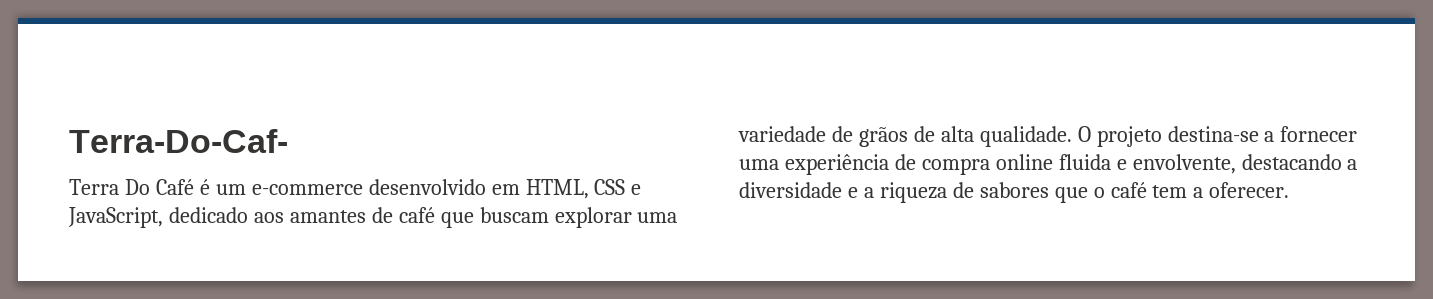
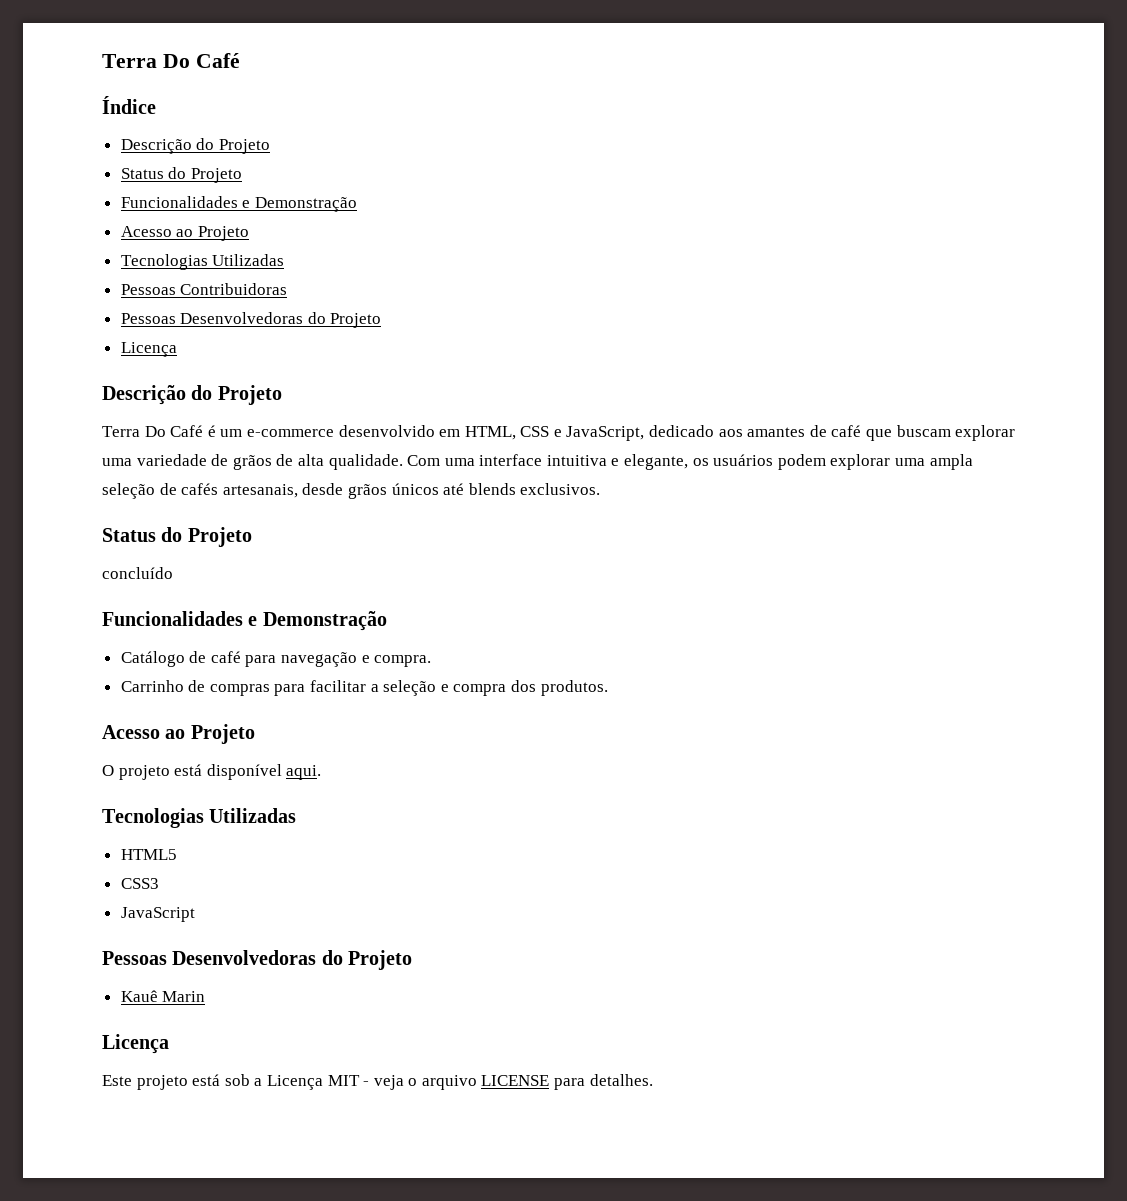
[69,129,288,153] Terra-Do-Caf- -> [102,53,240,68] [102,96,156,114] [120,138,270,154] [120,167,242,183] [120,196,357,212] [120,226,249,241] [120,254,285,270] [120,283,288,295] [120,312,382,328] [120,342,177,357] [102,385,282,405] Terra Do Café // Índice // Descrição do Projeto // Status do Projeto // Funcionalidades e Demonstração // Acesso ao Projeto // Tecnologias Utilizadas // Pessoas Contribuidoras // Pessoas Desenvolvedoras do Projeto // Licença // Descrição do Projeto
[1077,126,1358,147] [739,154,1358,175] [739,182,1290,203] O projeto destina-se a fornecer uma experiência de compra online fluida e envolvente, destacando a diversidade e a riqueza de sabores que o café tem a oferecer. -> [407,454,973,470] [102,483,601,499] [102,527,252,547] [102,567,173,579] [102,611,387,631] [120,651,432,667] [120,680,608,696] [102,724,255,744] [102,764,322,780] [102,808,297,828] [120,849,177,860] [120,878,159,889] [120,907,195,922] [102,950,413,970] [120,990,206,1002] [102,1034,169,1054] [102,1074,653,1090] Com uma interface intuitiva e elegante, os usuários podem explorar uma ampla seleção de cafés artesanais, desde grãos únicos até blends exclusivos. // Status do Projeto // concluído // Funcionalidades e Demonstração // Catálogo de café para navegação e compra. // Carrinho de compras para facilitar a seleção e compra dos produtos. // Acesso ao Projeto // O projeto está disponível aqui. // Tecnologias Utilizadas // HTML5 // CSS3 // JavaScript // Pessoas Desenvolvedoras do Projeto // Kauê Marin // Licença // Este projeto está sob a Licença MIT - veja o arquivo LICENSE para detalhes.

